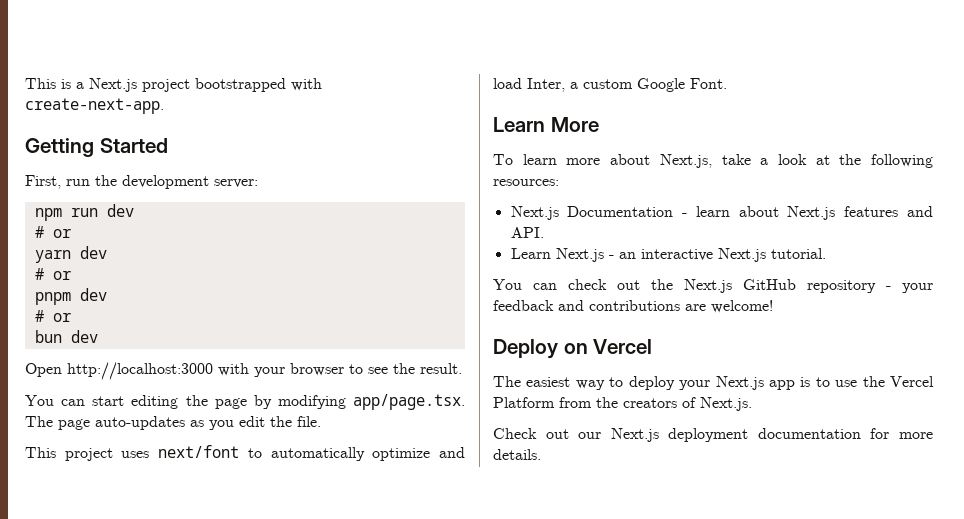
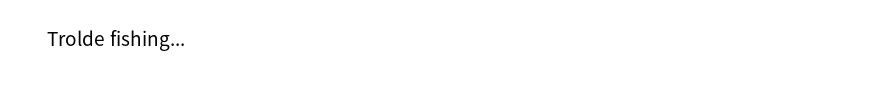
[25,78,322,92] [25,98,164,114] [25,138,168,157] [25,175,258,189] [34,204,134,221] [34,226,71,238] [34,246,107,263] [34,268,71,280] [34,288,107,305] [34,310,71,322] [34,330,98,343] [25,362,462,380] [25,394,465,410] [25,416,321,430] [25,445,466,461] [493,78,727,92] [493,117,599,132] [493,154,933,168] [493,179,559,186] [510,206,933,220] [510,227,544,238] [510,248,826,262] [493,279,933,293] [493,300,773,313] [493,339,653,359] [493,376,935,390] [493,397,752,411] [493,428,933,442] [493,449,541,460] This is a Next.js project bootstrapped with create-next-app. // Getting Started // First, run the development server: // npm run dev // # or // yarn dev // # or // pnpm dev // # or // bun dev // Open http://localhost:3000 with your browser to see the result. // You can start editing the page by modifying app/page.tsx. The page auto-updates as you edit the file. // This project uses next/font to automatically optimize and load Inter, a custom Google Font. // Learn More // To learn more about Next.js, take a look at the following resources: // Next.js Documentation - learn about Next.js features and API. // Learn Next.js - an interactive Next.js tutorial. // You can check out the Next.js GitHub repository - your feedback and contributions are welcome! // Deploy on Vercel // The easiest way to deploy your Next.js app is to use the Vercel Platform from the creators of Next.js. // Check out our Next.js deployment documentation for more details. -> [47,30,186,51] Trolde fishing...

